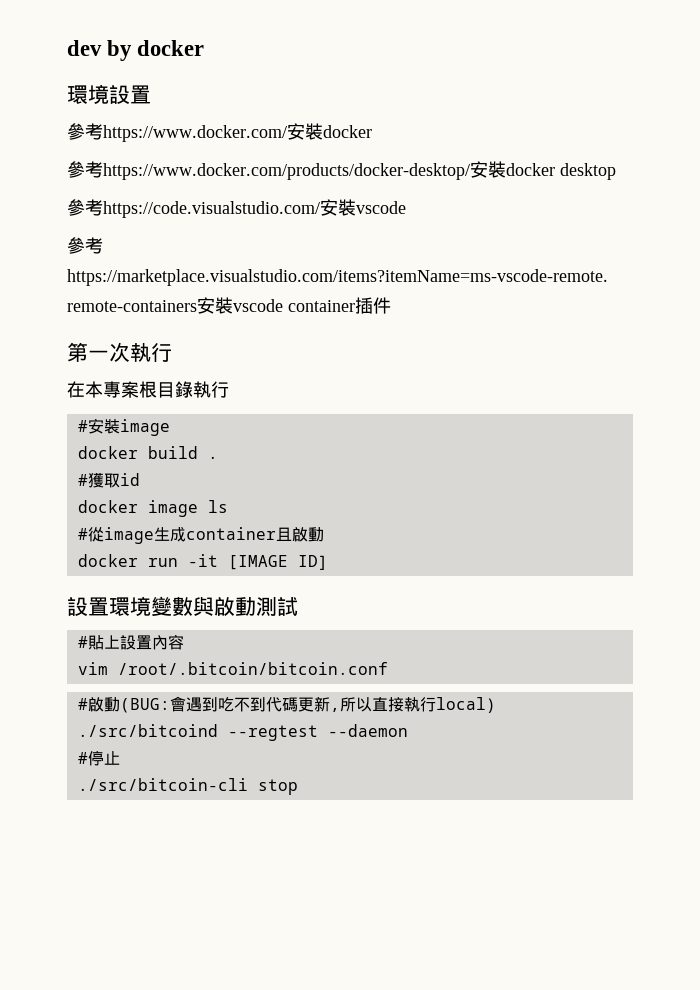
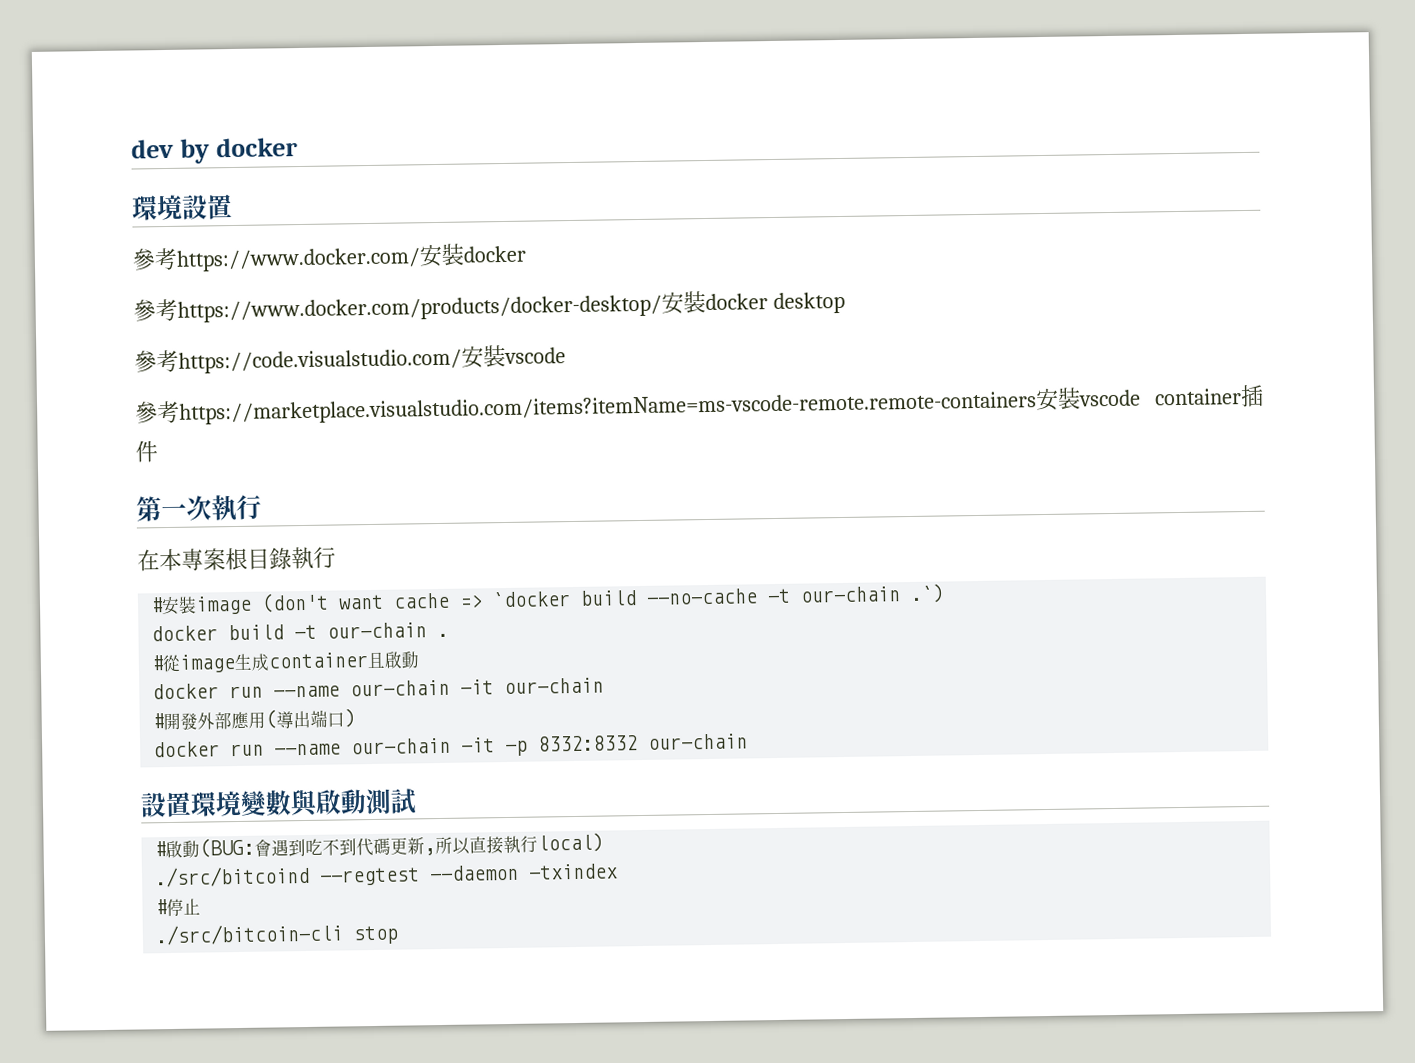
(170, 427) none -> [261,583,946,613] (don't want cache => `docker build --no-cache -t our-chain .`)
(198, 452) none -> [294,622,428,640] -t our-chain
[77,473,140,488] [77,500,228,517] // #獲取id // docker image ls -> (450, 635) none
[187,554,328,570] -it [IMAGE ID] -> [273,677,605,698] [152,708,357,731] [153,733,749,758] --name our-chain -it our-chain // #開發外部應用(導出端口) // docker run --name our-chain -it -p 8332:8332 our-chain
[77,634,184,650] [77,662,388,675] // #貼上設置內容 // vim /root/.bitcoin/bitcoin.conf -> (417, 801) none
(408, 730) none -> [528,863,619,880] -txindex

